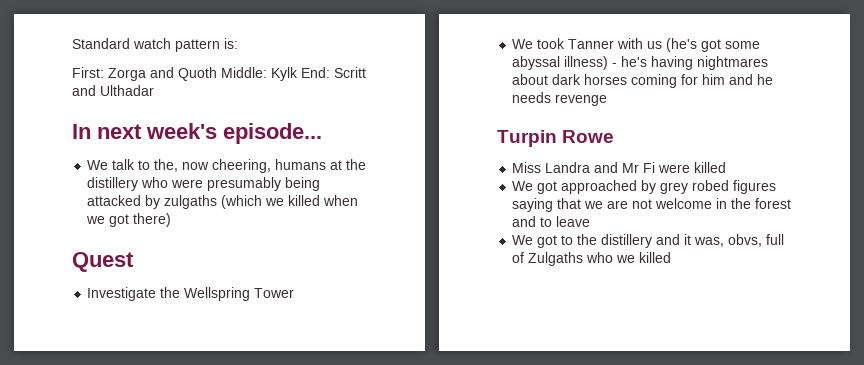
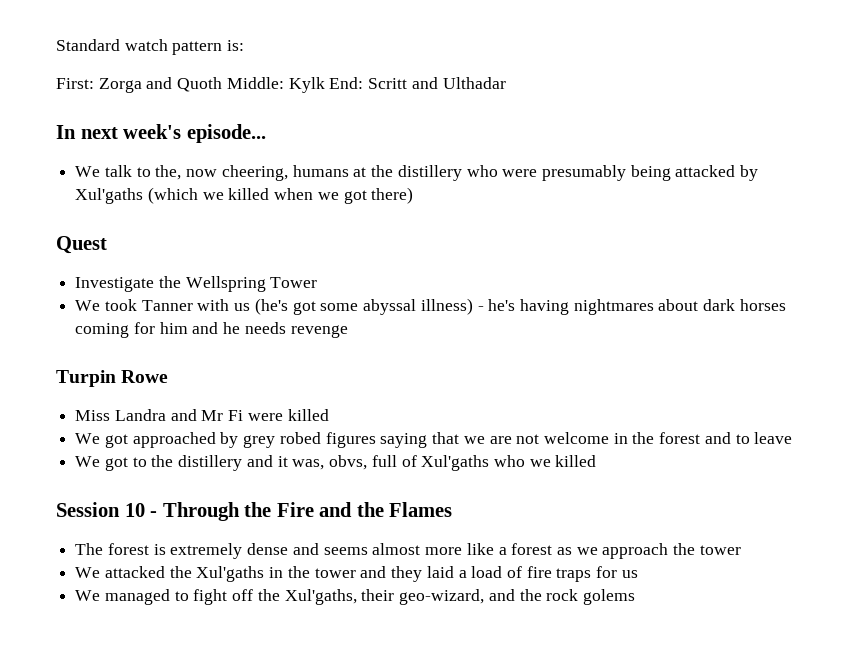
[164,195,218,209] zulgaths -> [75,188,144,204] Xul'gaths
[528,252,584,266] Zulgaths -> [421,455,490,471] Xul'gaths
(672, 257) none -> [56,502,453,521] [75,543,741,559] [75,566,638,582] [75,589,635,605] // Session 10 - Through the Fire and the Flames // The forest is extremely dense and seems almost more like a forest as we approach the tower // We attacked the Xul'gaths in the tower and they laid a load of fire traps for us // We managed to fight off the Xul'gaths, their geo-wizard, and the rock golems

